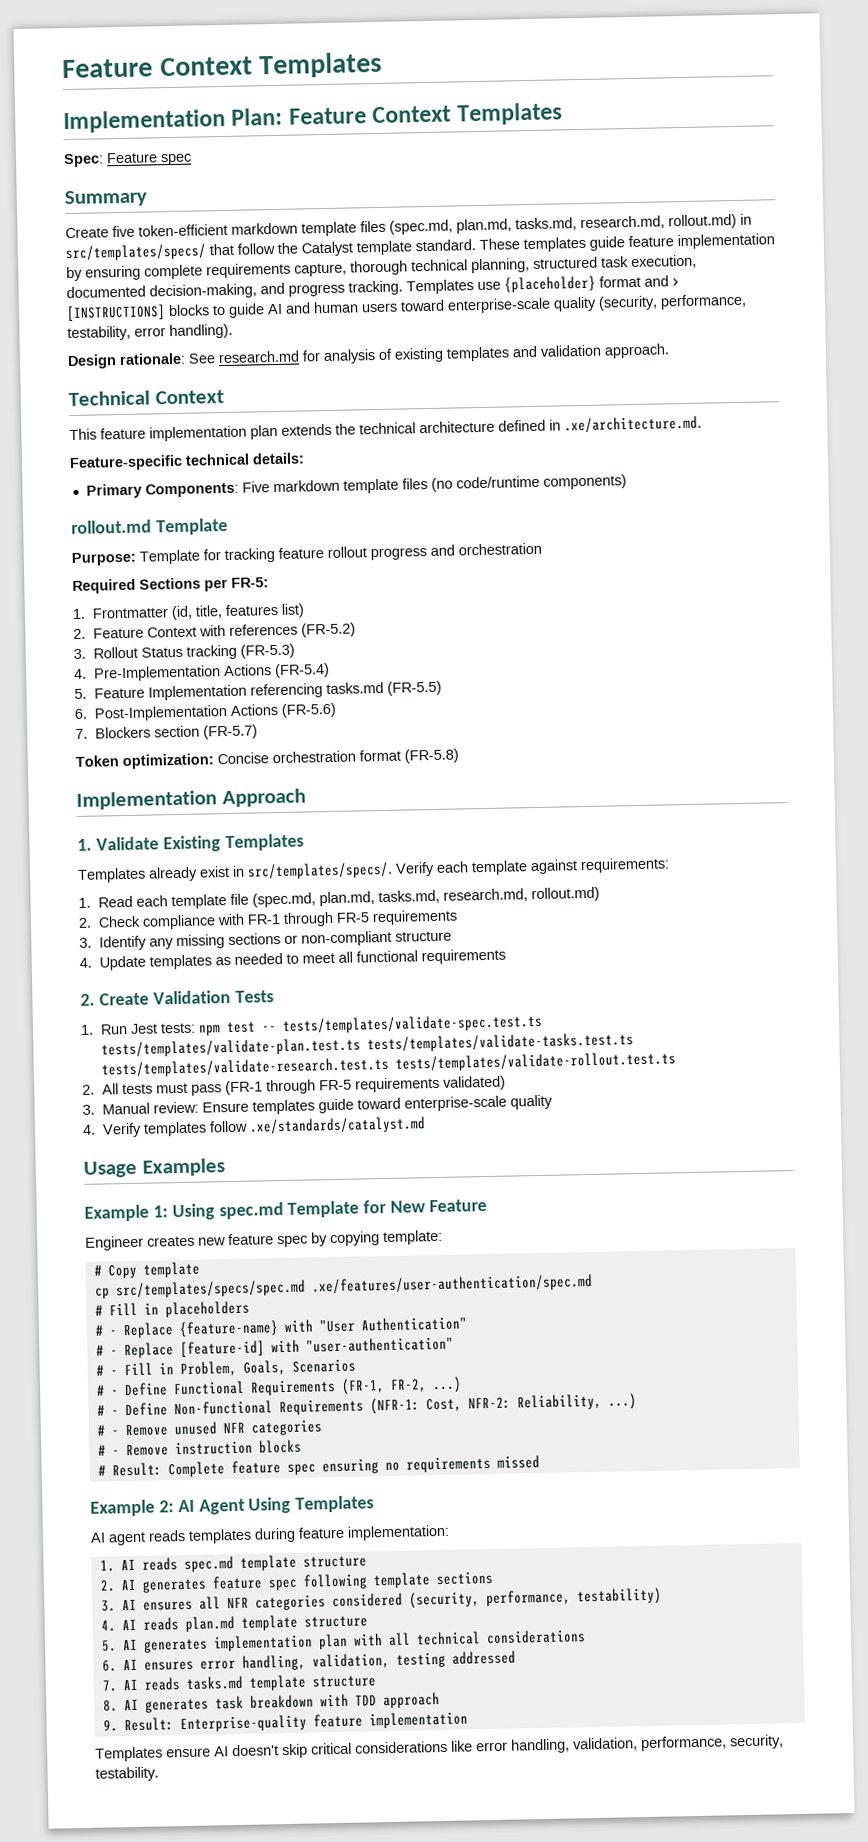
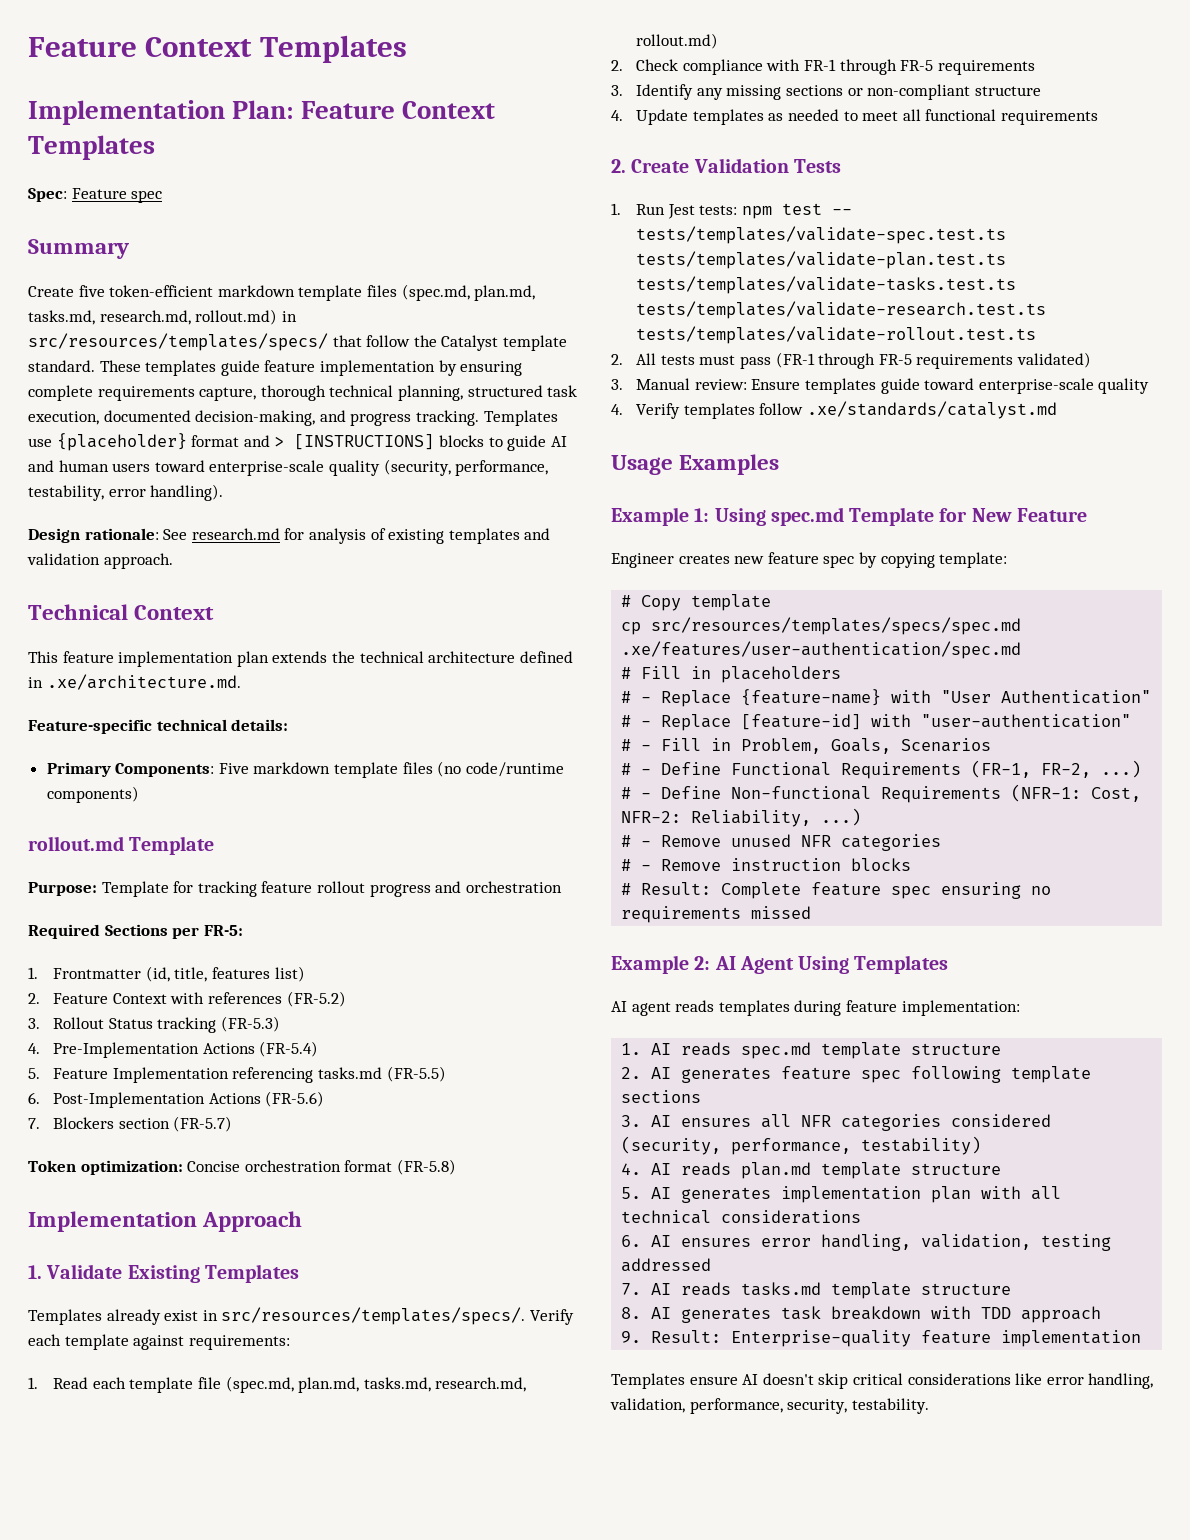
[65,243,207,262] src/templates/specs/ -> [28,333,328,351] src/resources/templates/specs/
[247,861,393,880] src/templates/specs/. -> [221,1307,526,1325] src/resources/templates/specs/.
[115,1279,306,1299] src/templates/specs/spec.md -> [651,617,1022,635] src/resources/templates/specs/spec.md

